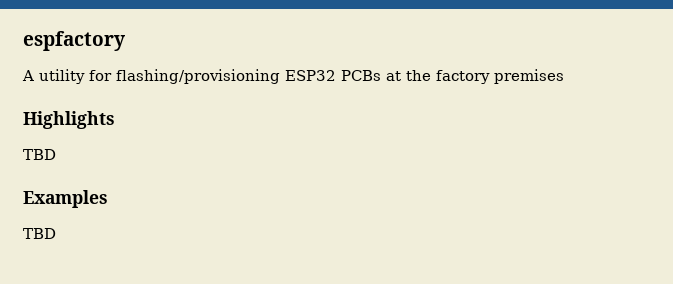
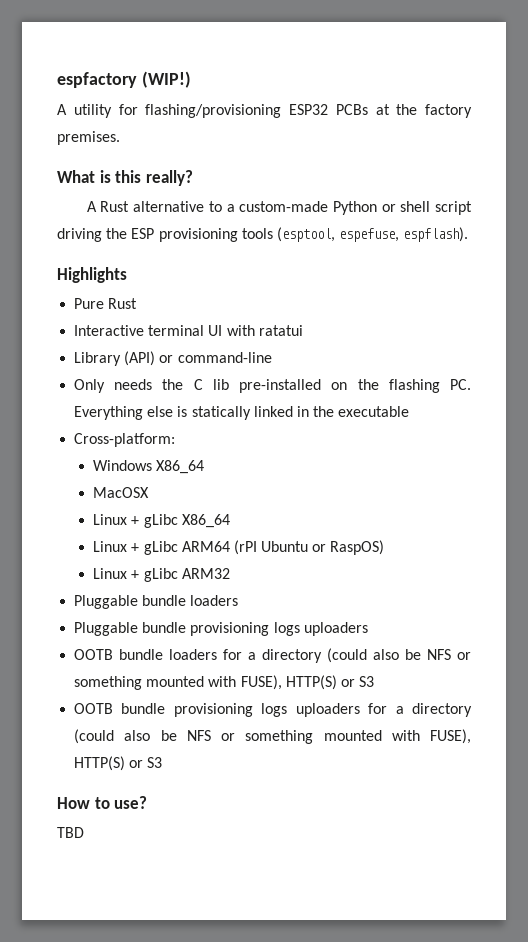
(125, 41) none -> [141,71,191,88] (WIP!)
[494,69,564,84] [23,111,115,129] [23,149,56,160] [23,190,108,208] premises // Highlights // TBD // Examples -> [57,131,120,145] [57,170,193,186] [86,201,473,215] [57,227,469,242] [57,267,127,283] [74,298,138,309] [74,325,303,336] [74,351,272,366] [74,379,471,393] [74,406,410,420] [74,433,176,447] [93,460,205,474] [93,487,150,498] [93,514,230,528] [93,540,385,555] [93,568,230,582] [74,595,239,609] [74,622,368,636] [74,648,471,663] [74,675,375,690] [74,703,472,717] [74,729,471,744] [74,756,163,771] [57,796,148,809] premises. // What is this really? // A Rust alternative to a custom-made Python or shell script driving the ESP provisioning tools (esptool, espefuse, espflash). // Highlights // Pure Rust // Interactive terminal UI with ratatui // Library (API) or command-line // Only needs the C lib pre-installed on the flashing PC. Everything else is statically linked in the executable // Cross-platform: // Windows X86_64 // MacOSX // Linux + gLibc X86_64 // Linux + gLibc ARM64 (rPI Ubuntu or RaspOS) // Linux + gLibc ARM32 // Pluggable bundle loaders // Pluggable bundle provisioning logs uploaders // OOTB bundle loaders for a directory (could also be NFS or something mounted with FUSE), HTTP(S) or S3 // OOTB bundle provisioning logs uploaders for a directory (could also be NFS or something mounted with FUSE), HTTP(S) or S3 // How to use?

